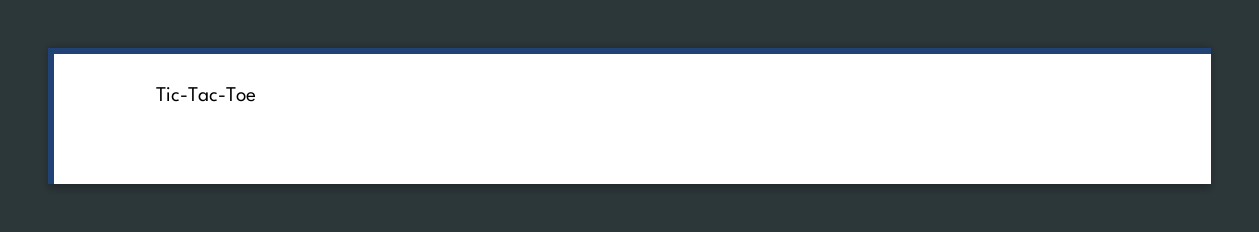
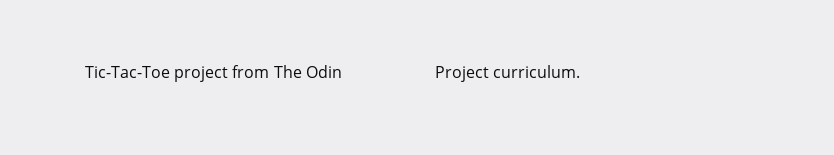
(256, 94) none -> [174,65,581,82] project from The Odin Project curriculum.

